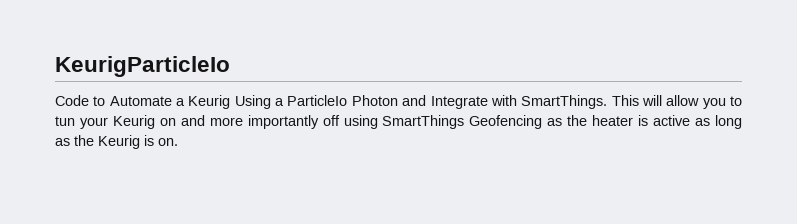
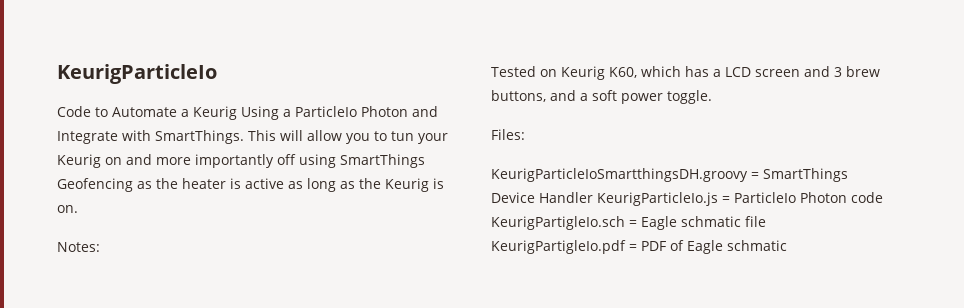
(178, 142) none -> [57,242,100,252] [491,66,880,80] [491,90,712,104] [491,129,525,140] [491,168,848,182] [491,192,883,206] [491,216,766,230] [491,240,787,254] // Notes: // Tested on Keurig K60, which has a LCD screen and 3 brew buttons, and a soft power toggle. // Files: // KeurigParticleIoSmartthingsDH.groovy = SmartThings Device Handler KeurigParticleIo.js = ParticleIo Photon code KeurigPartigleIo.sch = Eagle schmatic file KeurigPartigleIo.pdf = PDF of Eagle schmatic

